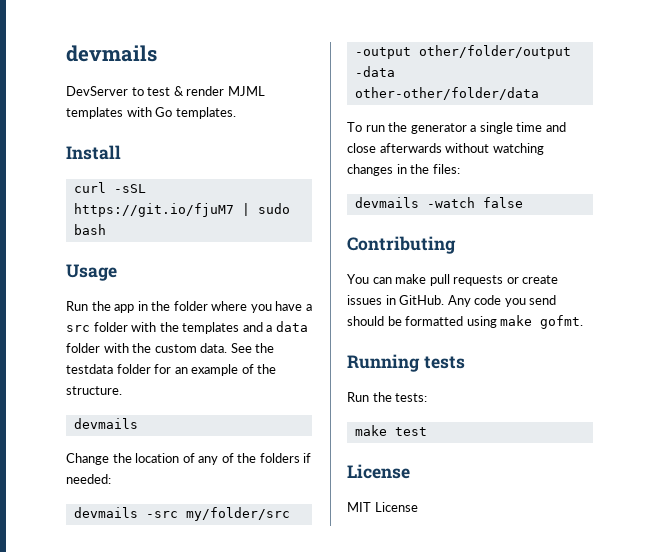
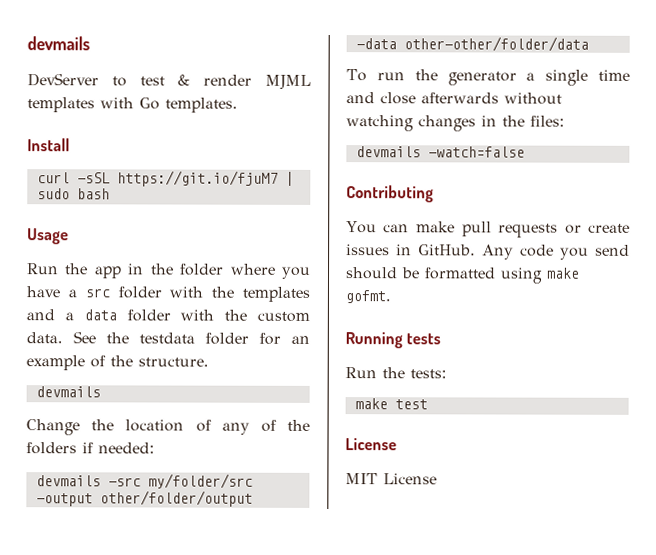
[426,197,523,208] -watch false -> [427,146,525,158] -watch=false

